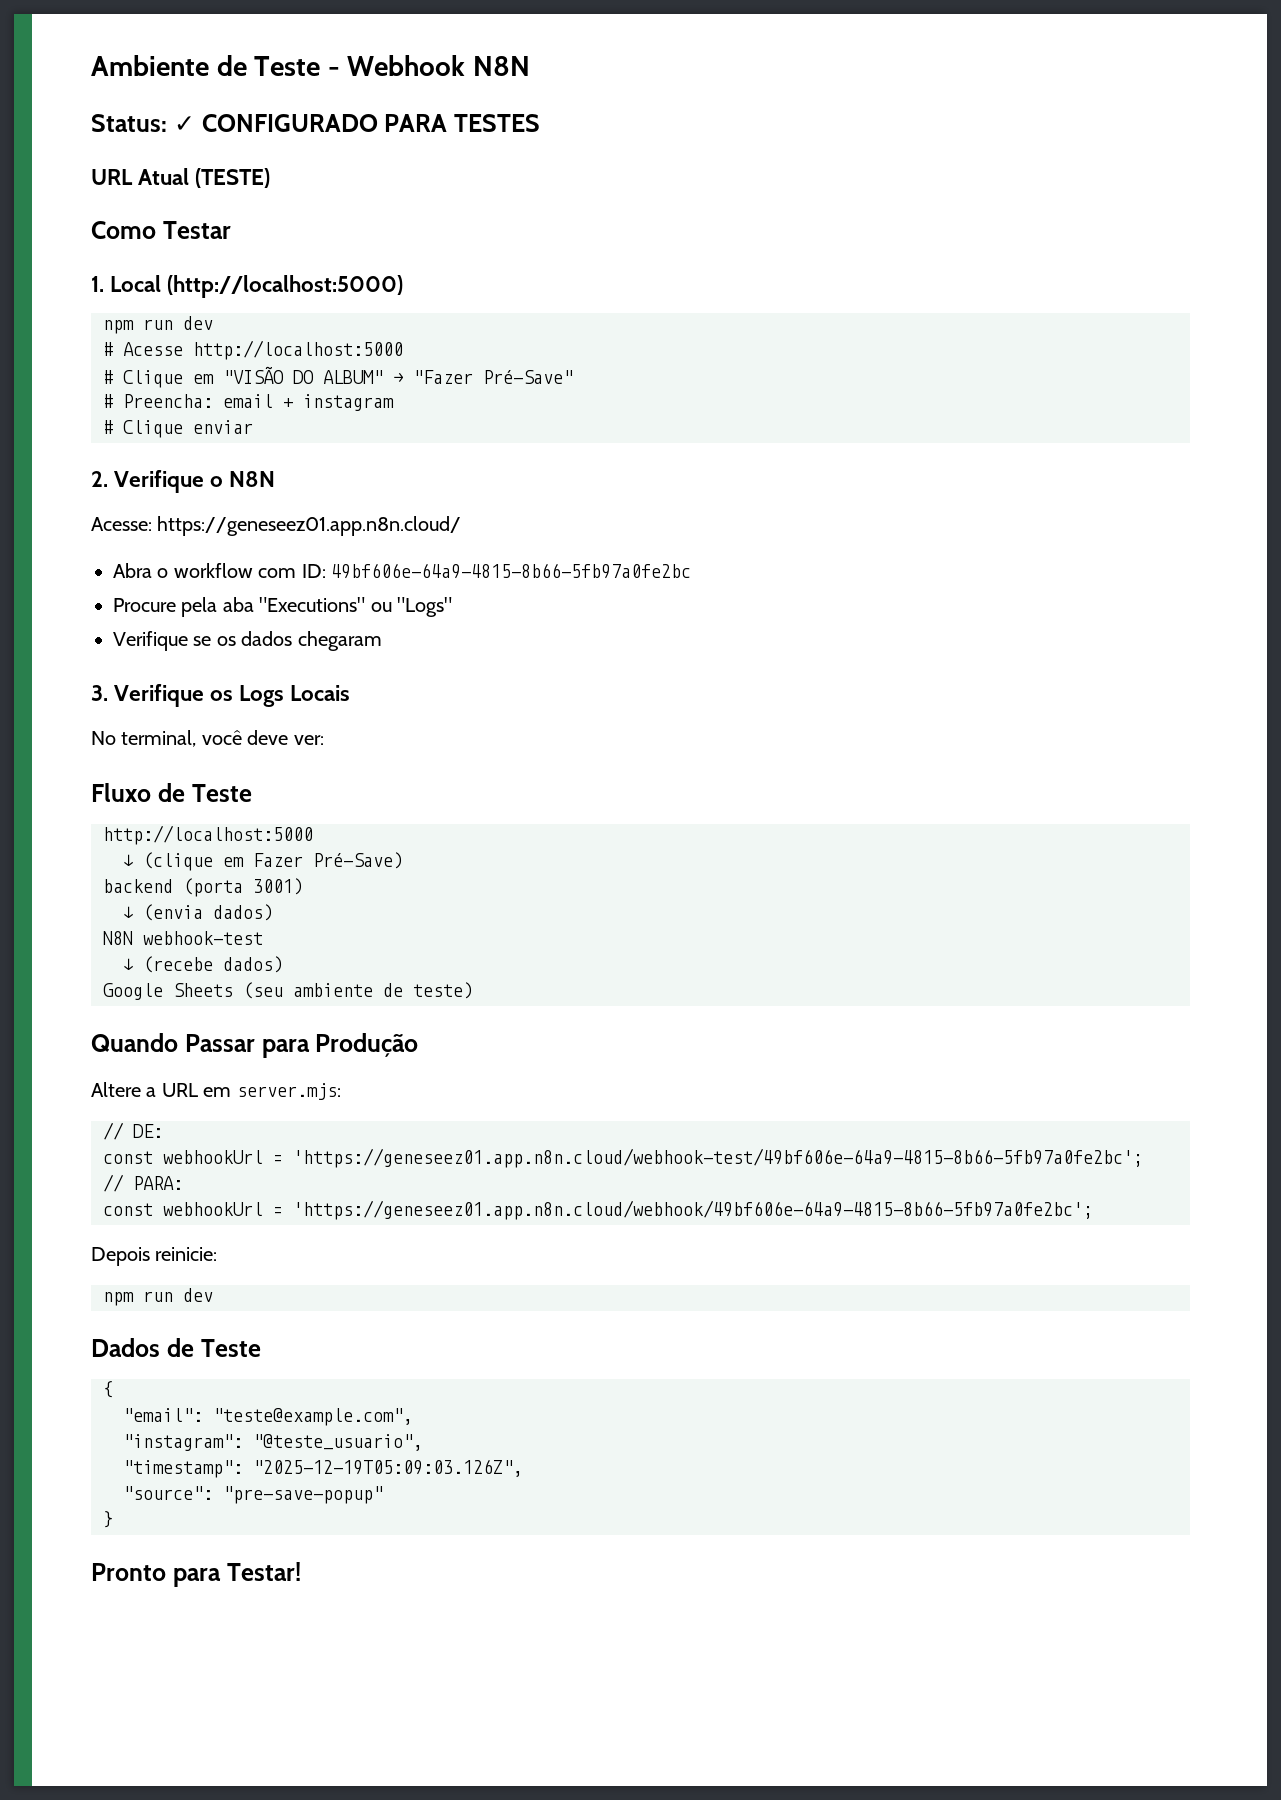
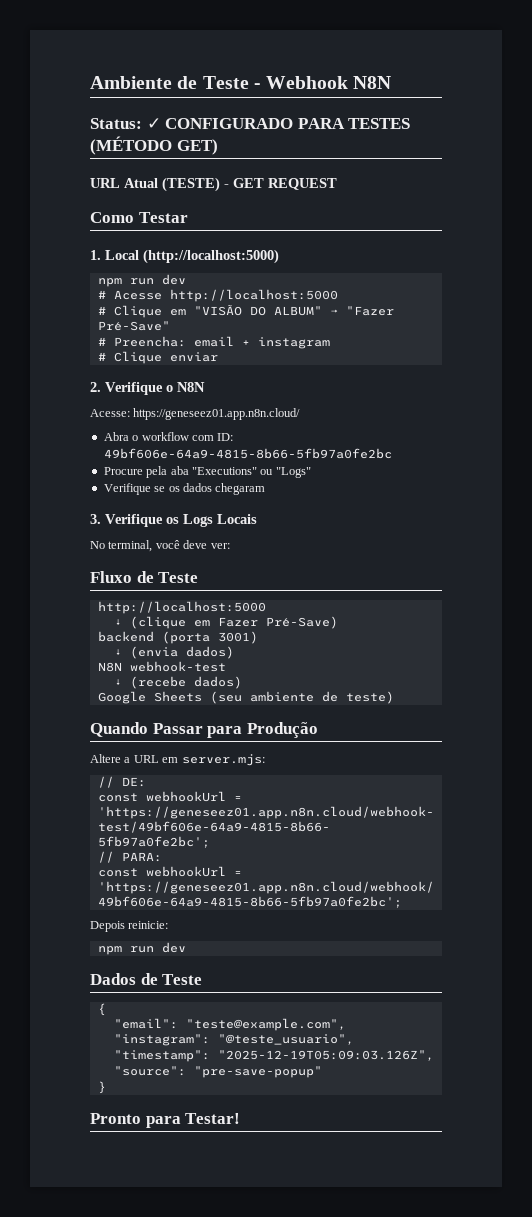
(540, 123) none -> [90,136,218,155] (MÉTODO GET)
(271, 178) none -> [224,178,337,190] - GET REQUEST

